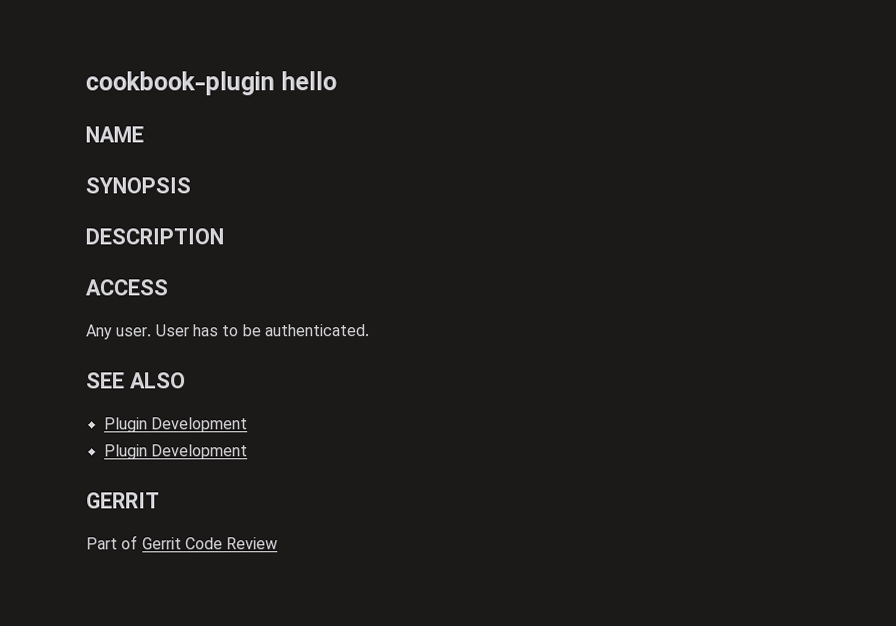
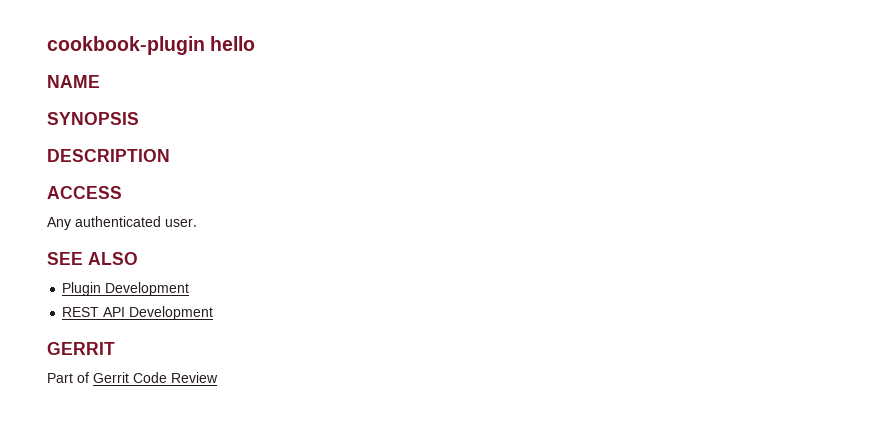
(113, 332) none -> [75,216,161,227] authenticated
[155,324,370,337] User has to be authenticated. -> (197, 222) none
[103,444,148,460] Plugin -> [62,307,126,317] REST API

